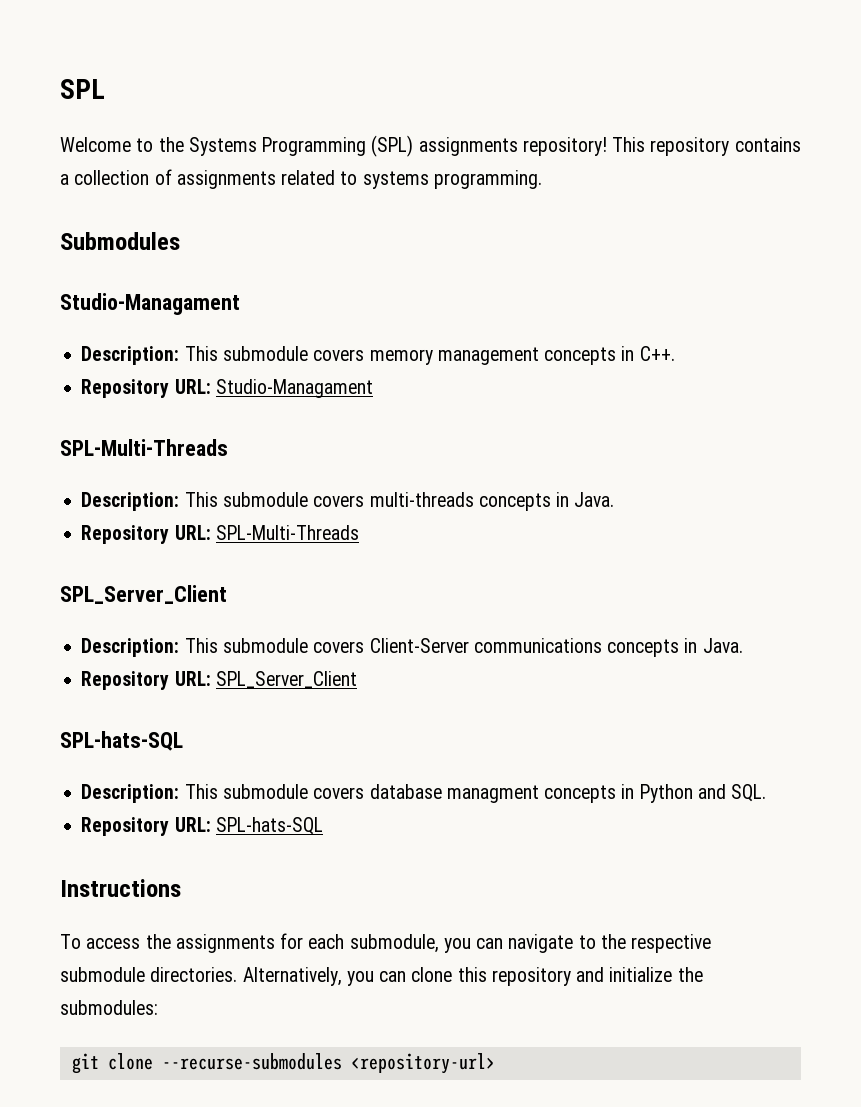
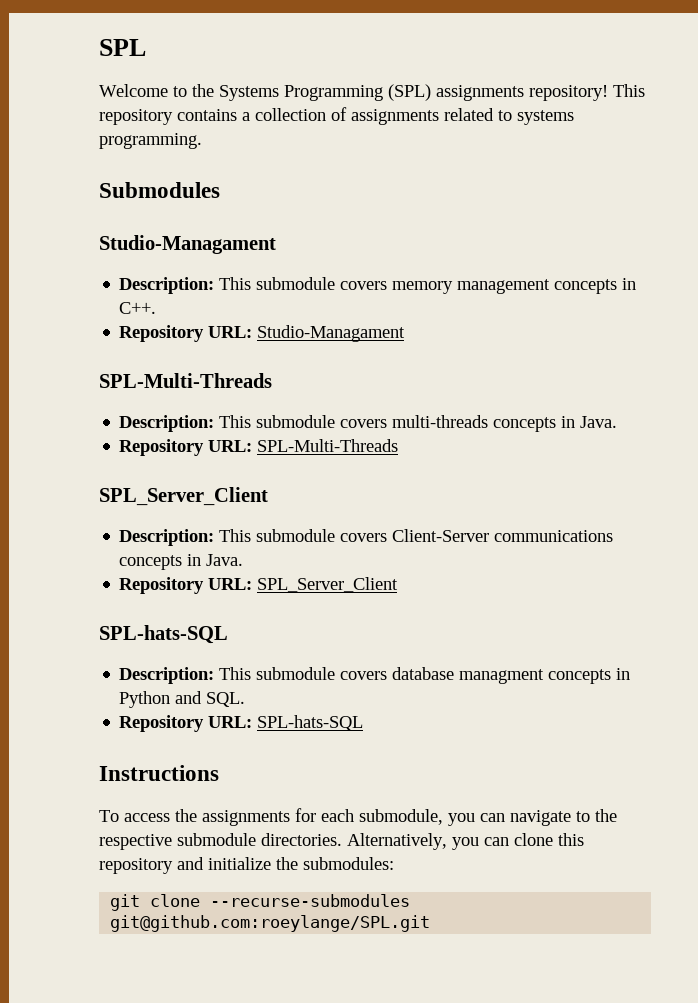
[350,1053,495,1074] <repository-url> -> [110,915,431,932] git@github.com:roeylange/SPL.git

